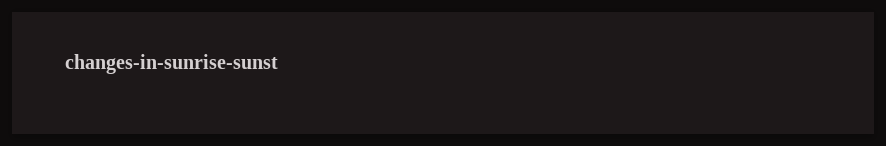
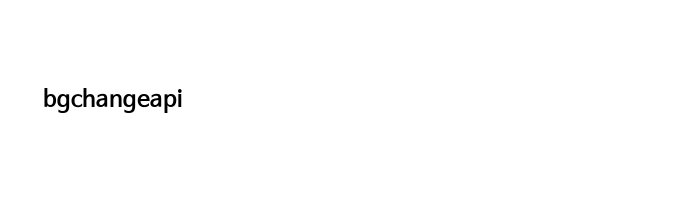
[65,54,278,74] changes-in-sunrise-sunst -> [43,88,183,113] bgchangeapi

